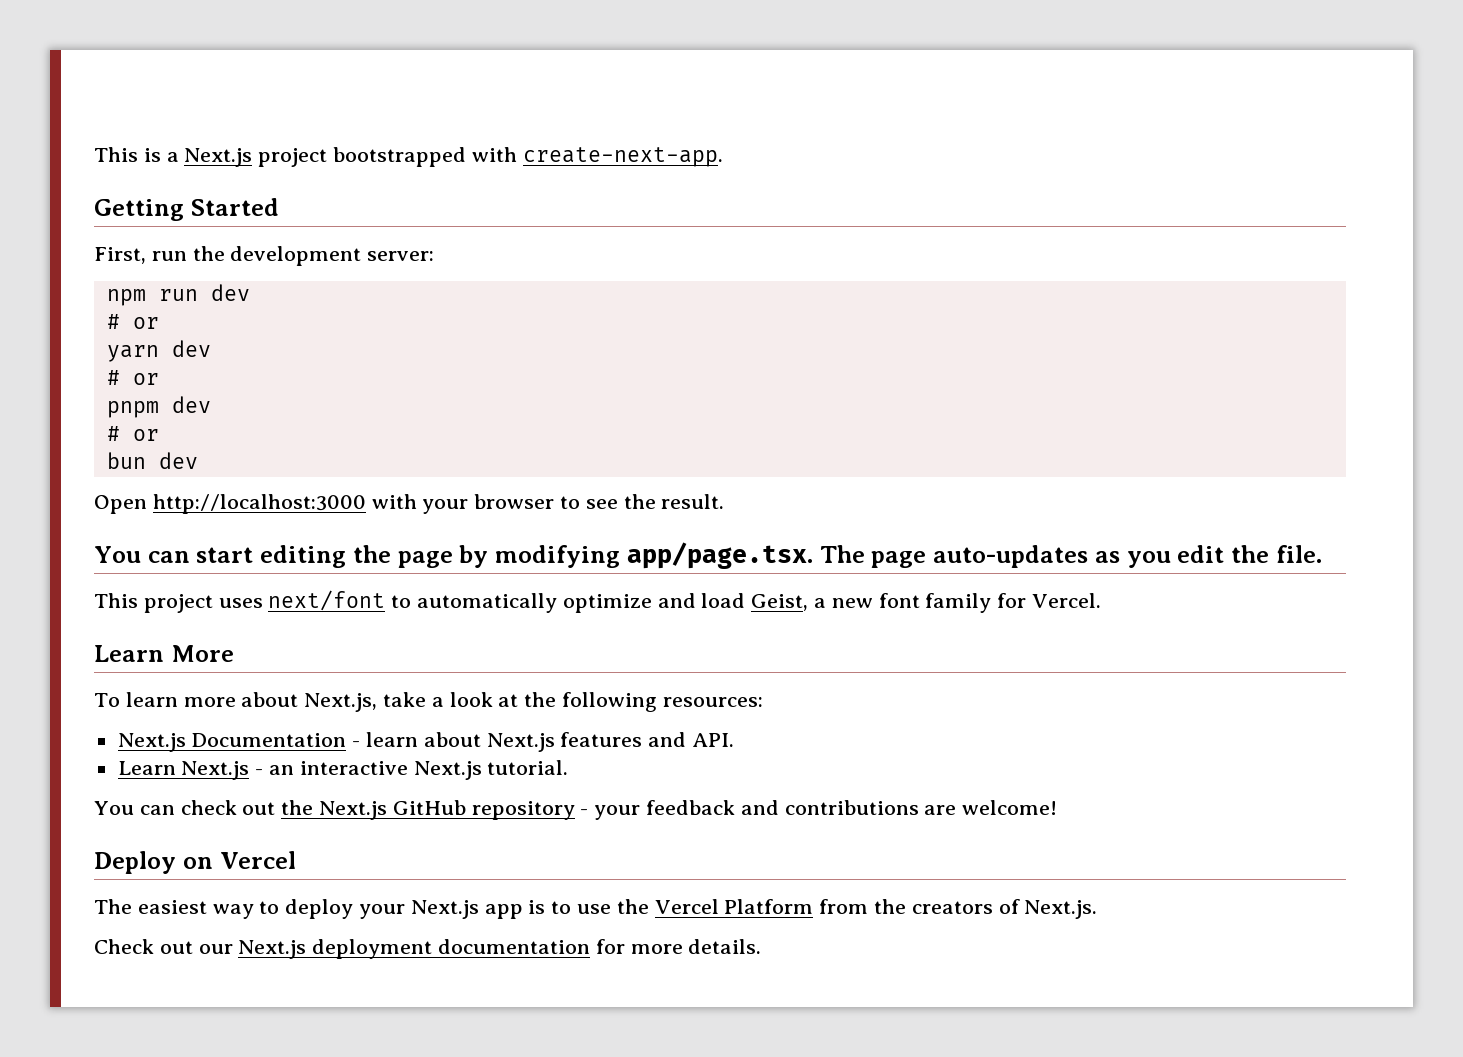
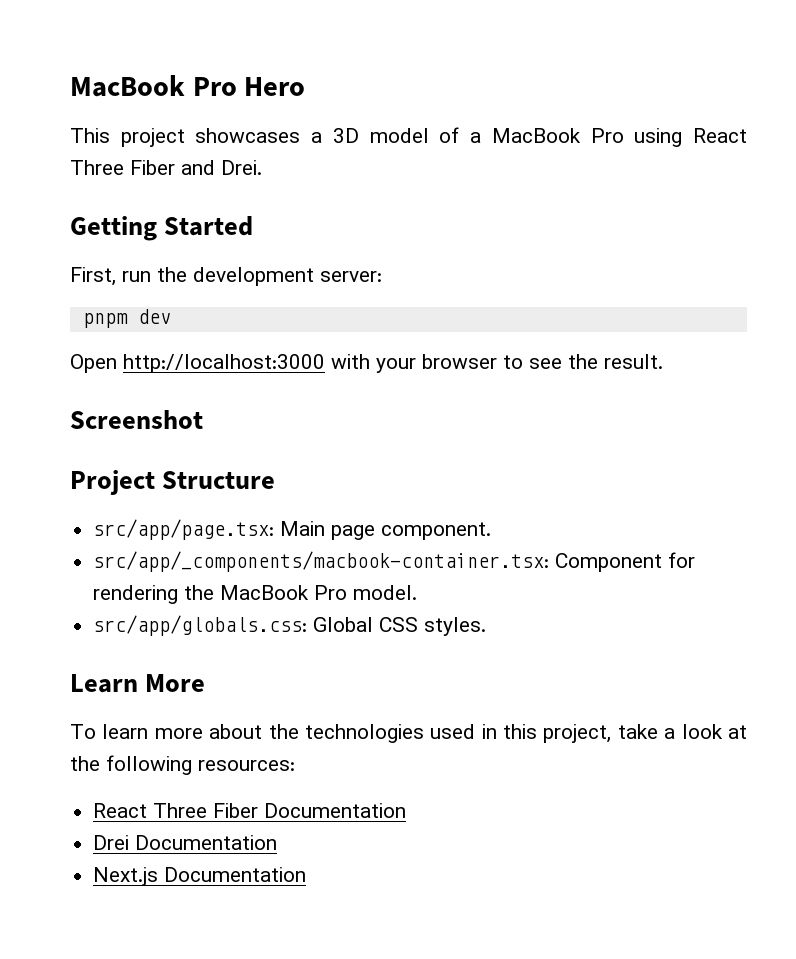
[94,147,723,167] This is a Next.js project bootstrapped with create-next-app. -> [70,75,306,97] [70,127,748,147] [70,160,262,175] MacBook Pro Hero // This project showcases a 3D model of a MacBook Pro using React Three Fiber and Drei.
[106,284,250,306] [106,314,159,329] [106,340,211,362] [106,370,159,385] [106,396,211,418] [106,426,159,441] [106,452,146,469] npm run dev // # or // yarn dev // # or // pnpm dev // # or // bun -> [82,313,128,328] pnpm
[94,542,1322,569] [94,590,1102,613] You can start editing the page by modifying app/page.tsx. The page auto-updates as you edit the file. // This project uses next/font to automatically optimize and load Geist, a new font family for Vercel. -> [70,410,203,429] [70,470,276,495] [93,519,492,540] [93,551,696,572] [93,585,418,604] [93,615,487,636] Screenshot // Project Structure // src/app/page.tsx: Main page component. // src/app/_components/macbook-container.tsx: Component for rendering the MacBook Pro model. // src/app/globals.css: Global CSS styles.
[304,693,378,712] Next.js, -> [268,724,612,743] the technologies used in this project,
[117,732,735,752] [117,760,569,780] [94,800,1058,820] [94,851,297,874] [94,899,1098,919] [94,939,762,959] Next.js Documentation - learn about Next.js features and API. // Learn Next.js - an interactive Next.js tutorial. // You can check out the Next.js GitHub repository - your feedback and contributions are welcome! // Deploy on Vercel // The easiest way to deploy your Next.js app is to use the Vercel Platform from the creators of Next.js. // Check out our Next.js deployment documentation for more details. -> [93,803,407,818] [93,835,278,850] [93,867,307,886] React Three Fiber Documentation // Drei Documentation // Next.js Documentation

